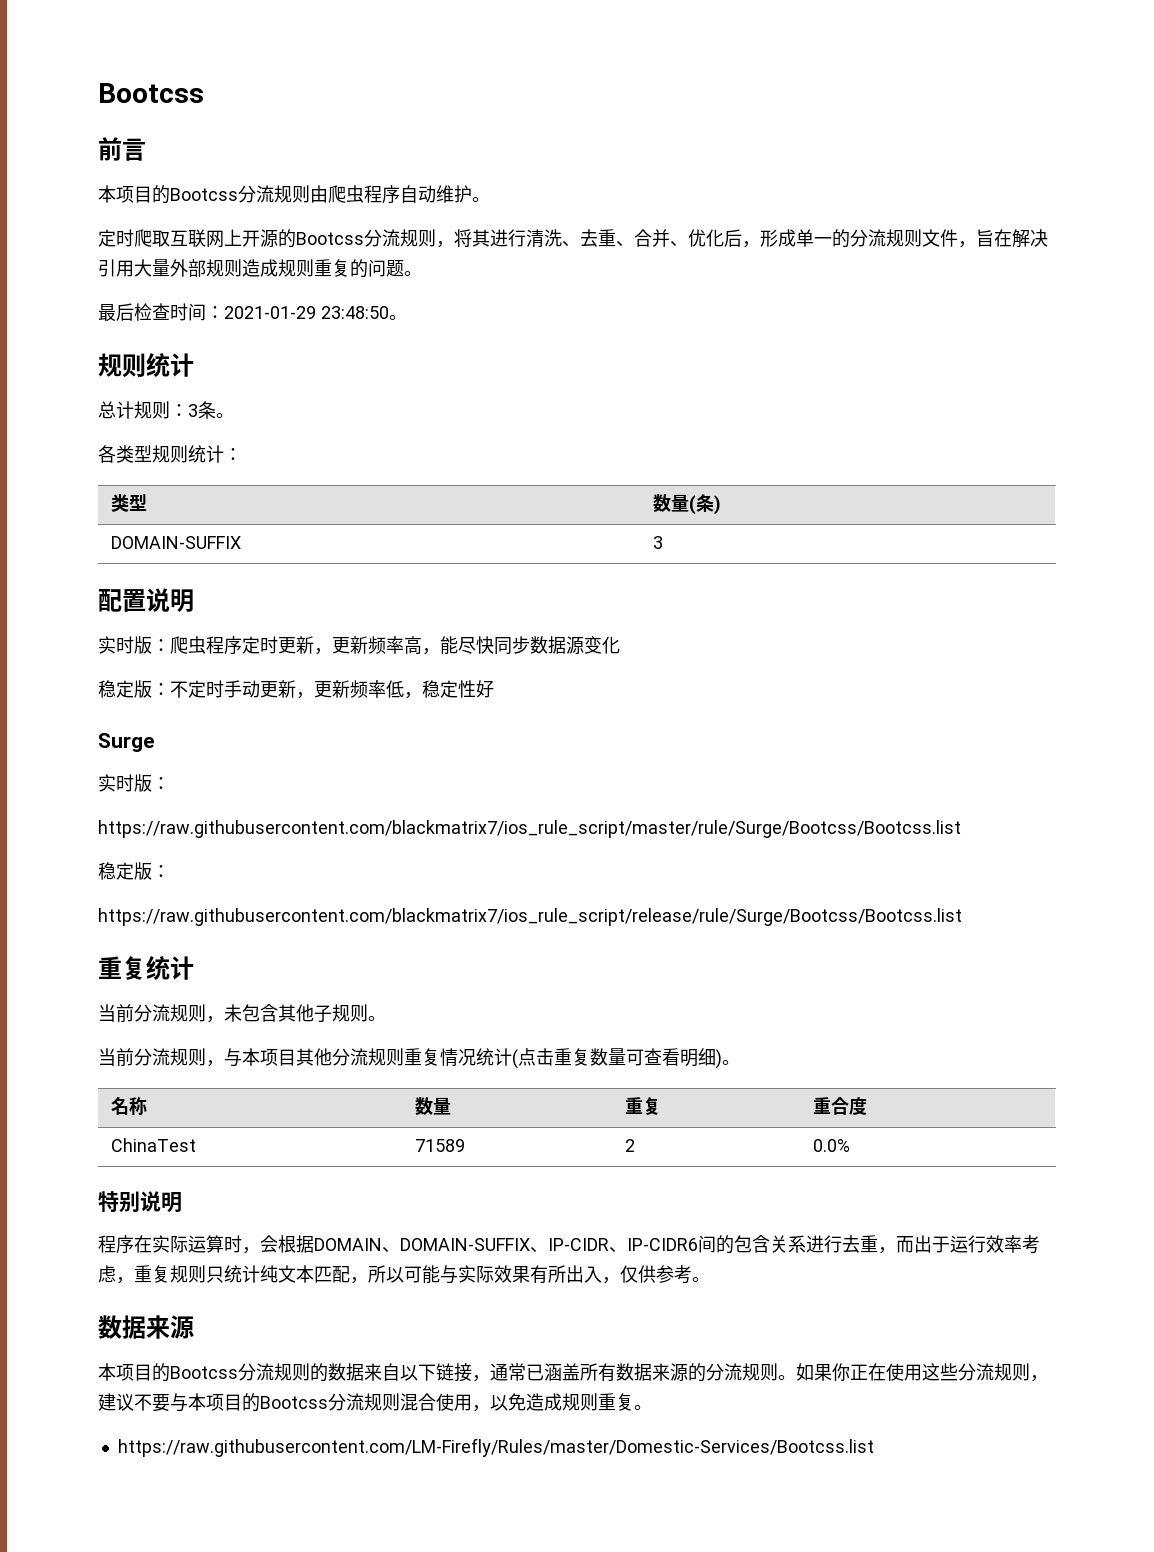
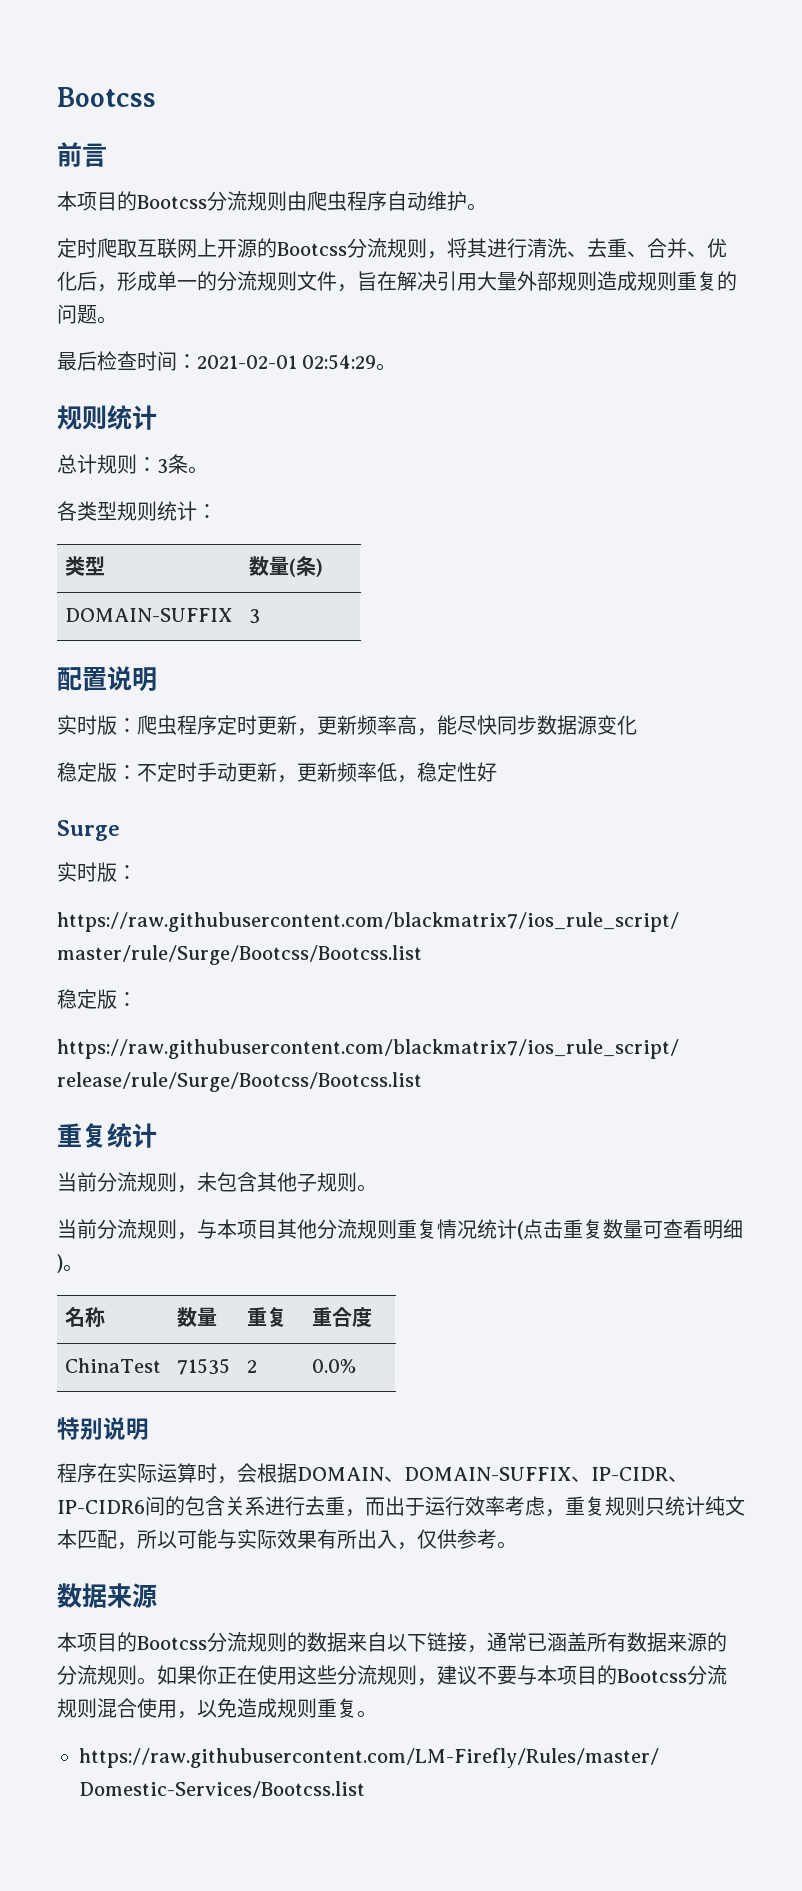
[224,306,389,319] 2021-01-29 23:48:50 -> [197,354,377,370] 2021-02-01 02:54:29
[414,1139,465,1152] 71589 -> [177,1358,231,1375] 71535

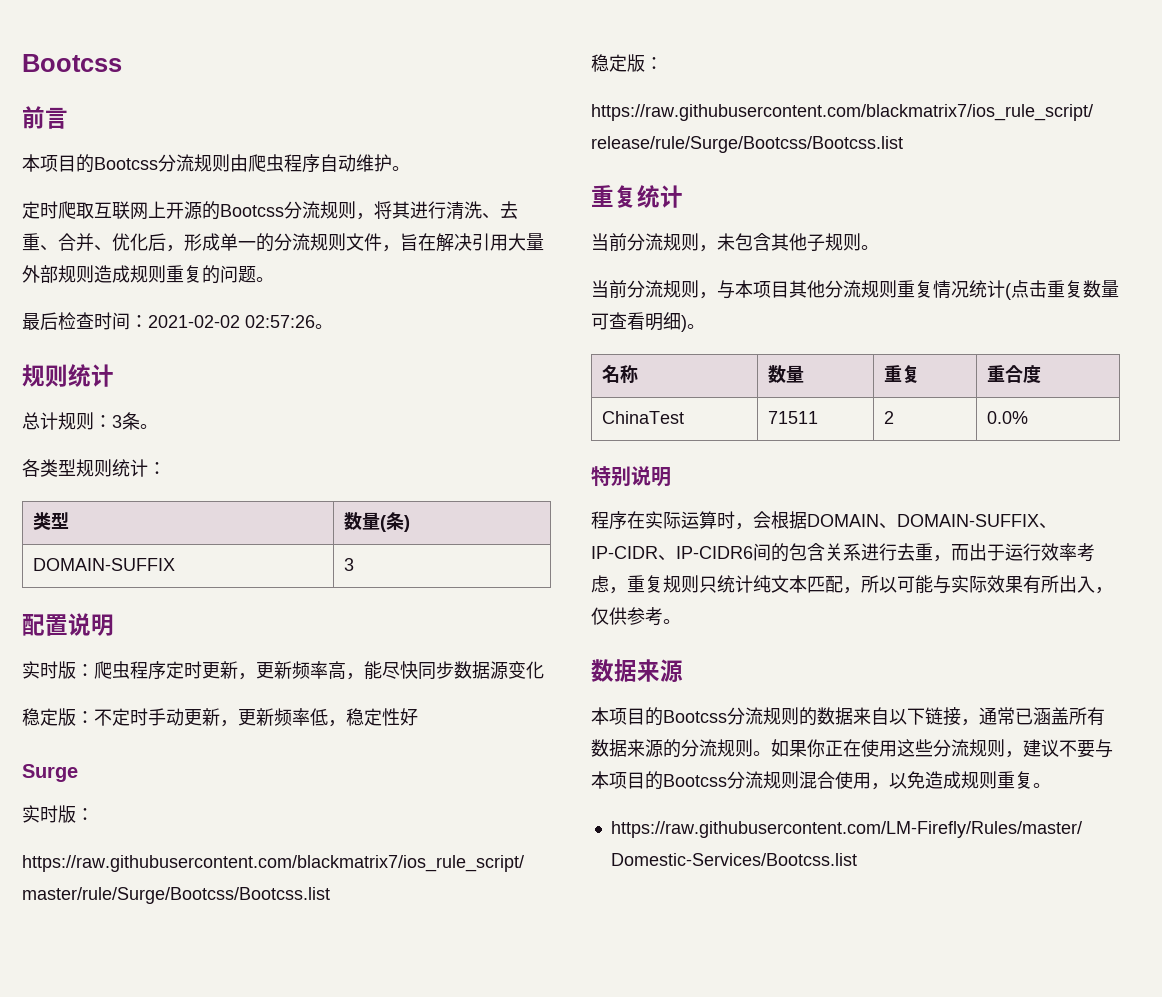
[197,354,377,370] 2021-02-01 02:54:29 -> [148,315,315,328] 2021-02-02 02:57:26
[177,1358,231,1375] 71535 -> [768,411,819,424] 71511

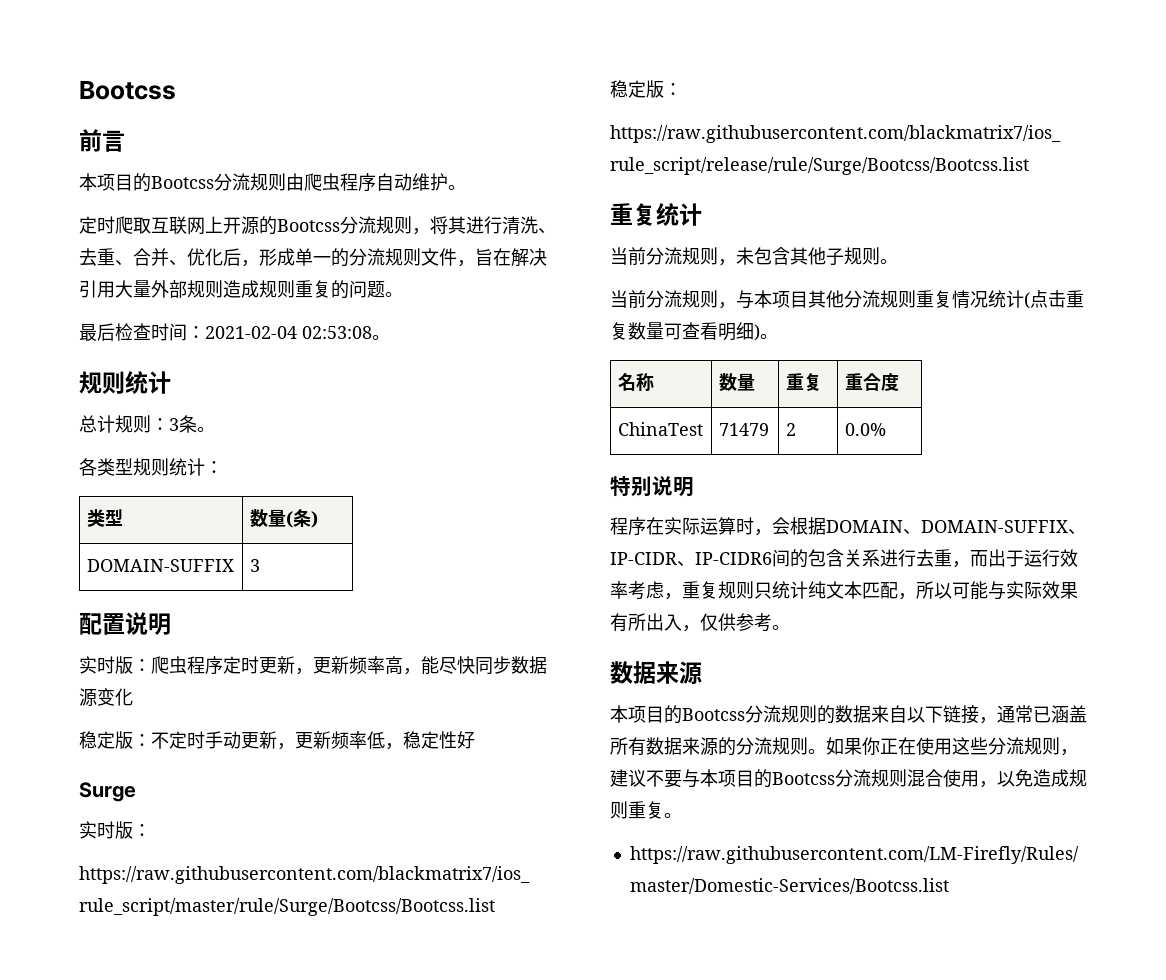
[148,315,315,328] 2021-02-02 02:57:26 -> [205,326,372,339] 2021-02-04 02:53:08
[768,411,819,424] 71511 -> [718,423,769,436] 71479

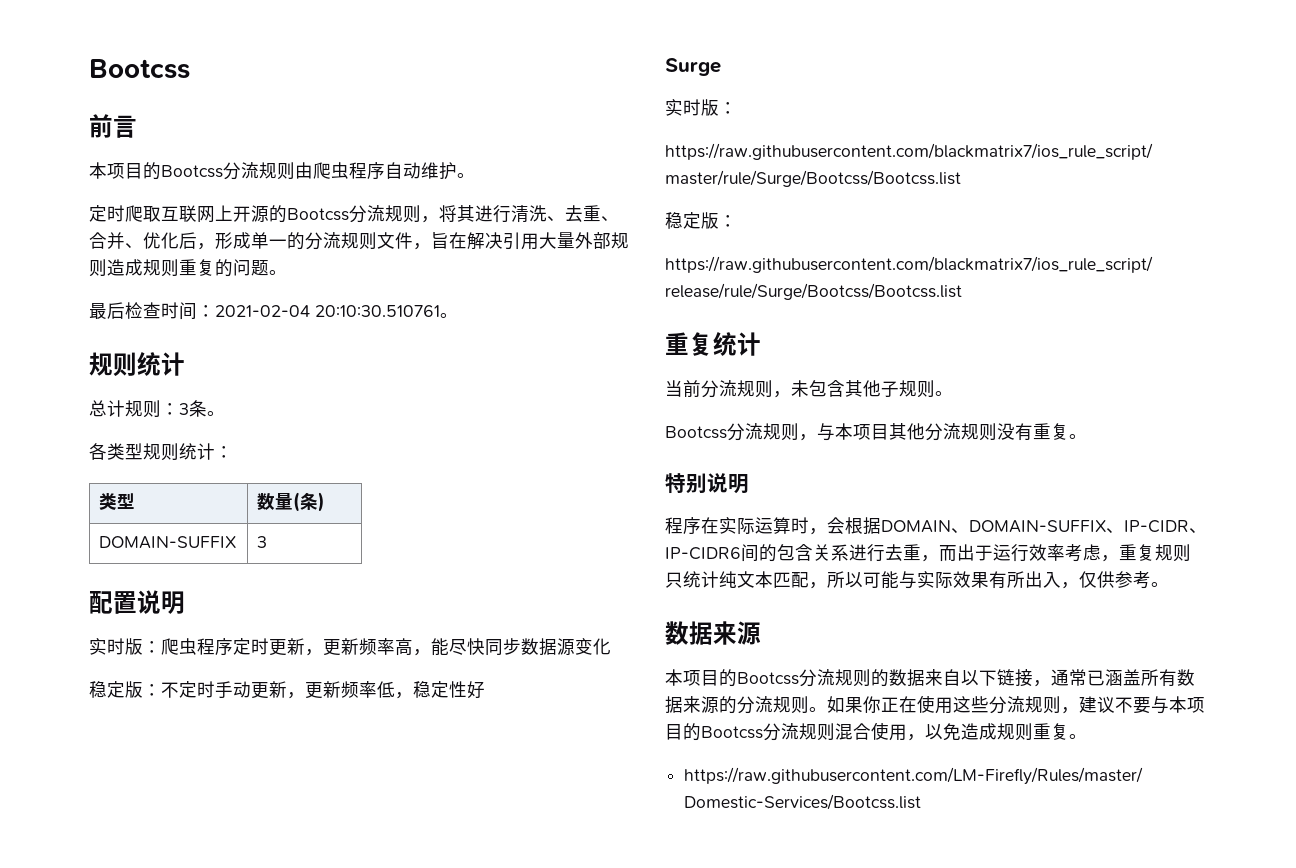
[302,326,372,339] 02:53:08 -> [315,305,440,317] 20:10:30.510761
[610,290,646,308] 当前 -> [665,426,727,439] Bootcss
[916,290,1084,309] [610,322,778,341] [617,373,654,392] [718,373,755,391] [785,373,822,391] [844,373,899,391] [617,422,703,436] [718,423,769,436] [785,423,796,436] [844,423,886,436] 重复情况统计(点击重复数量可查看明细)。 // 名称 | 数量 | 重复 | 重合度 // ChinaTest | 71479 | 2 | 0.0% -> [997,423,1087,441] 没有重复。

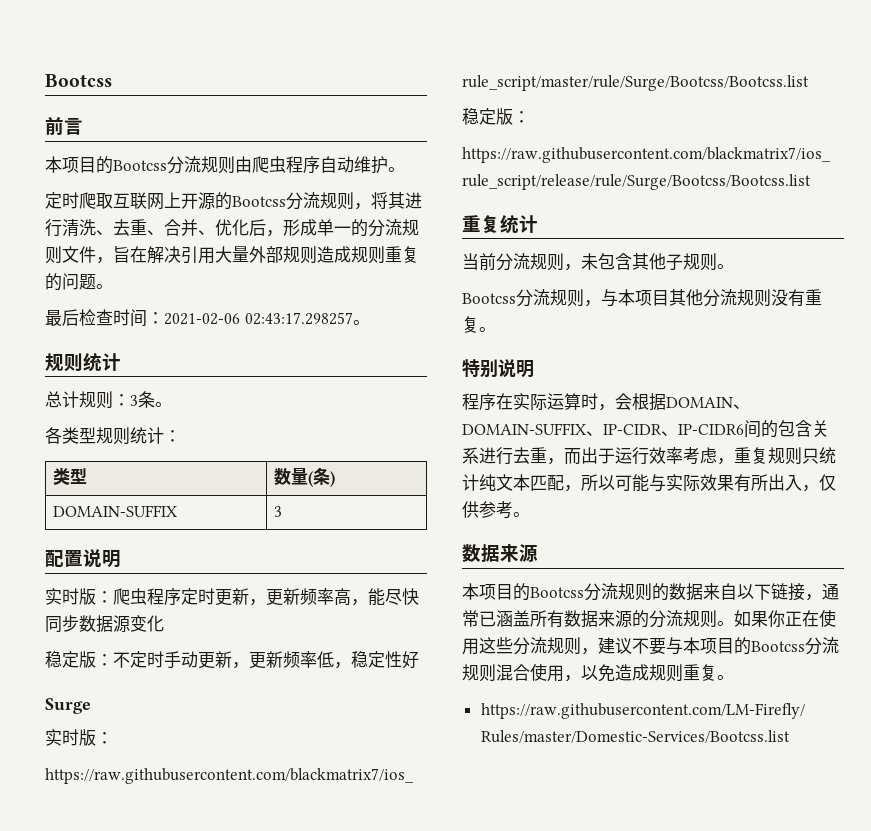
[215,305,440,317] 2021-02-04 20:10:30.510761 -> [164,312,353,325] 2021-02-06 02:43:17.298257

